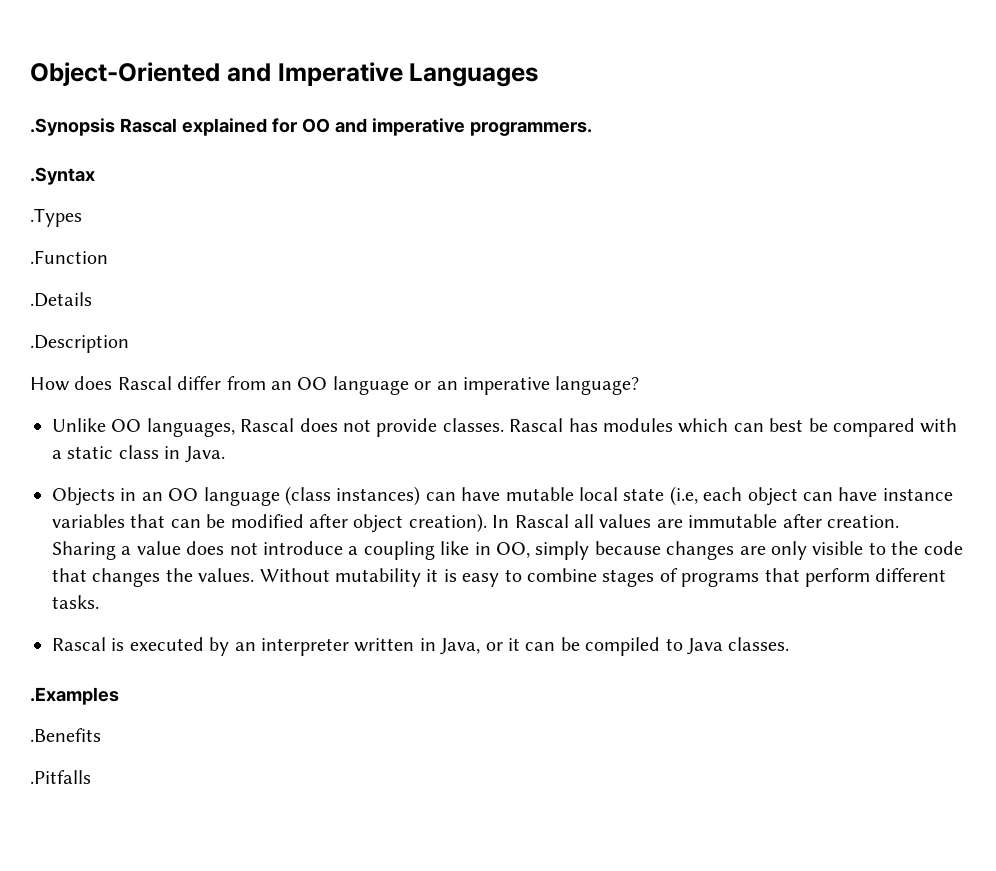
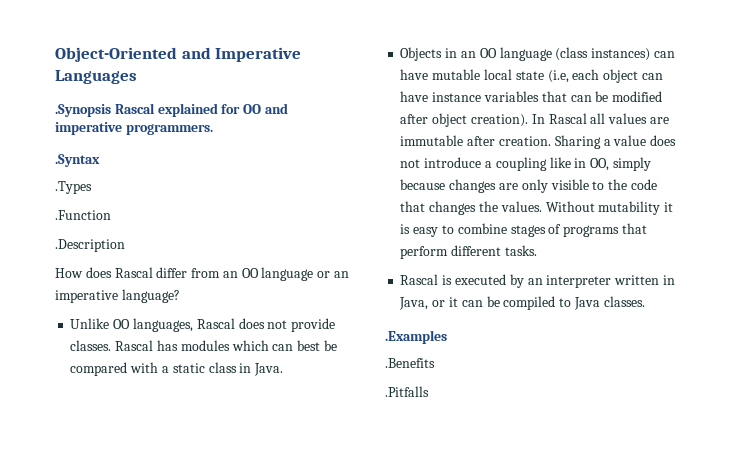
[30,292,92,307] // .Details -> (111, 215) none

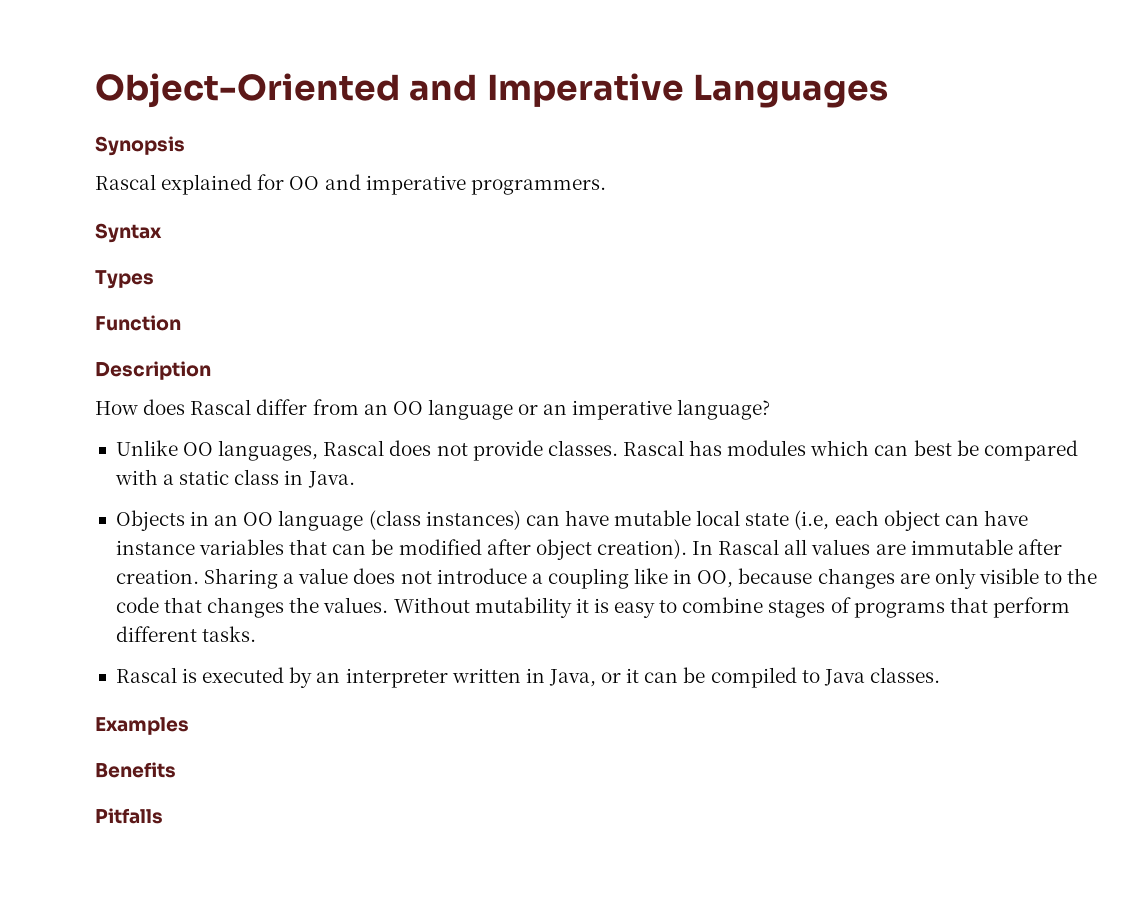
[55,104,111,117] .Synopsis -> [95,136,185,156] Synopsis //
[55,154,100,167] [55,181,92,194] [55,210,111,220] [55,239,125,252] .Syntax // .Types // .Function // .Description -> [95,223,162,243] [95,270,154,289] [95,315,181,331] [95,361,211,380] Syntax // Types // Function // Description
[612,157,651,171] simply -> (734, 579) none
[385,330,447,344] [385,358,435,368] [385,386,429,397] .Examples // .Benefits // .Pitfalls -> [95,717,189,735] [95,762,176,778] [95,808,163,824] Examples // Benefits // Pitfalls

